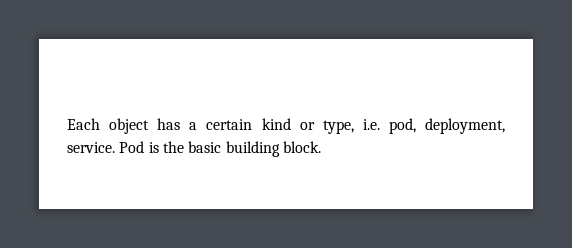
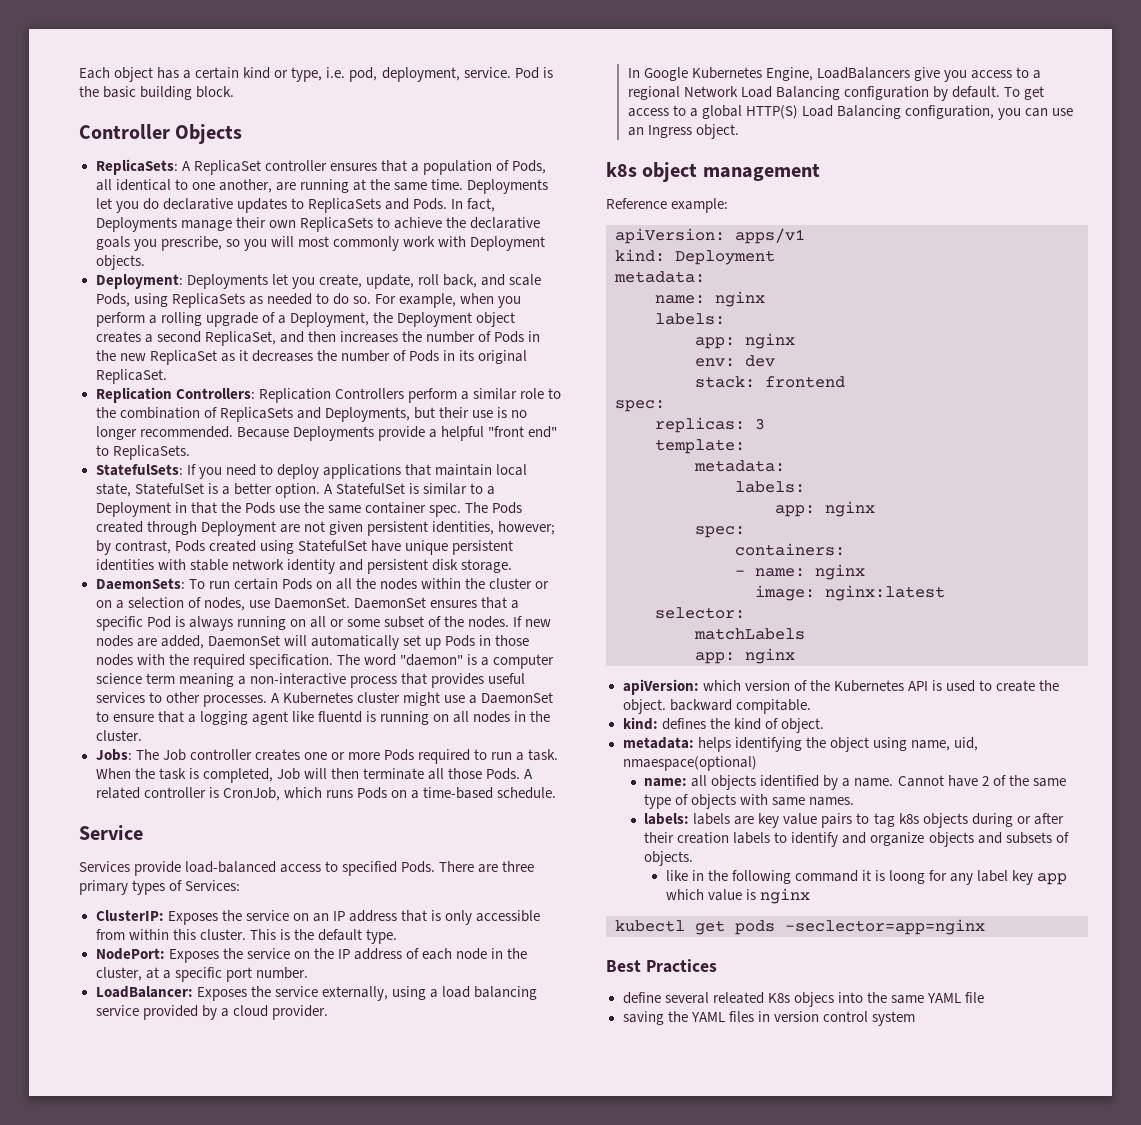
(321, 147) none -> [79,124,243,144] [95,159,546,175] [95,179,549,194] [95,198,496,213] [95,217,540,232] [95,236,545,251] [95,255,145,270] [95,274,541,289] [95,293,522,308] [95,312,515,327] [95,331,541,346] [95,350,528,365] [95,369,167,384] [95,387,561,403] [95,407,527,422] [95,426,557,441] [95,445,190,460] [95,464,527,479] [95,483,496,498] [95,502,523,517] [95,521,555,536] [95,540,513,555] [95,559,512,574] [95,578,550,590] [95,597,519,611] [95,616,552,631] [95,635,529,650] [95,654,554,669] [95,673,525,688] [95,692,553,707] [95,711,551,725] [95,730,142,741] [95,749,559,764] [95,768,534,783] [95,787,556,801] [79,825,143,840] [79,861,535,876] [79,880,241,895] [95,910,541,925] [95,929,397,944] [95,948,528,963] [95,967,308,982] [95,986,537,1001] [95,1005,328,1020] [627,67,1042,82] [627,86,1045,101] [627,105,1074,120] [627,124,739,139] [606,162,820,182] [606,198,729,213] [615,228,805,244] [615,249,775,265] [614,271,705,283] [655,291,765,307] [655,313,725,325] [695,333,795,349] [695,355,775,367] [695,376,845,388] [615,400,665,412] [655,417,765,433] [655,439,745,454] [694,460,785,472] [735,481,805,493] [775,501,875,517] [695,526,745,538] [735,543,845,556] [735,564,865,580] [755,585,945,601] [655,607,745,619] [694,628,805,640] [695,648,795,664] [622,679,1060,695] [622,699,811,714] [622,717,824,733] [622,737,978,752] [622,756,757,771] [644,775,1066,790] [644,794,855,809] [644,813,1064,828] [644,832,1069,847] [644,851,694,866] [665,870,1068,885] [665,888,810,904] [615,919,985,935] [606,959,717,973] [622,992,984,1007] [622,1011,915,1026] // Controller Objects // ReplicaSets: A ReplicaSet controller ensures that a population of Pods, all identical to one another, are running at the same time. Deployments let you do declarative updates to ReplicaSets and Pods. In fact, Deployments manage their own ReplicaSets to achieve the declarative goals you prescribe, so you will most commonly work with Deployment objects. // Deployment: Deployments let you create, update, roll back, and scale Pods, using ReplicaSets as needed to do so. For example, when you perform a rolling upgrade of a Deployment, the Deployment object creates a second ReplicaSet, and then increases the number of Pods in the new ReplicaSet as it decreases the number of Pods in its original ReplicaSet. // Replication Controllers: Replication Controllers perform a similar role to the combination of ReplicaSets and Deployments, but their use is no longer recommended. Because Deployments provide a helpful "front end" to ReplicaSets. // StatefulSets: If you need to deploy applications that maintain local state, StatefulSet is a better option. A StatefulSet is similar to a Deployment in that the Pods use the same container spec. The Pods created through Deployment are not given persistent identities, however; by contrast, Pods created using StatefulSet have unique persistent identities with stable network identity and persistent disk storage. // DaemonSets: To run certain Pods on all the nodes within the cluster or on a selection of nodes, use DaemonSet. DaemonSet ensures that a specific Pod is always running on all or some subset of the nodes. If new nodes are added, DaemonSet will automatically set up Pods in those nodes with the required specification. The word "daemon" is a computer science term meaning a non-interactive process that provides useful services to other processes. A Kubernetes cluster might use a DaemonSet to ensure that a logging agent like fluentd is running on all nodes in the cluster. // Jobs: The Job controller creates one or more Pods required to run a task. When the task is completed, Job will then terminate all those Pods. A related controller is CronJob, which runs Pods on a time-based schedule. // Service // Services provide load-balanced access to specified Pods. There are three primary types of Services: // ClusterIP: Exposes the service on an IP address that is only accessible from within this cluster. This is the default type. // NodePort: Exposes the service on the IP address of each node in the cluster, at a specific port number. // LoadBalancer: Exposes the service externally, using a load balancing service provided by a cloud provider. // In Google Kubernetes Engine, LoadBalancers give you access to a regional Network Load Balancing configuration by default. To get access to a global HTTP(S) Load Balancing configuration, you can use an Ingress object. // k8s object management // Reference example: // apiVersion: apps/v1 // kind: Deployment // metadata: // name: nginx // labels: // app: nginx // env: dev // stack: frontend // spec: // replicas: 3 // template: // metadata: // labels: // app: nginx // spec: // containers: // - name: nginx // image: nginx:latest // selector: // matchLabels // app: nginx // apiVersion: which version of the Kubernetes API is used to create the object. backward compitable. // kind: defines the kind of object. // metadata: helps identifying the object using name, uid, nmaespace(optional) // name: all objects identified by a name. Cannot have 2 of the same type of objects with same names. // labels: labels are key value pairs to tag k8s objects during or after their creation labels to identify and organize objects and subsets of objects. // like in the following command it is loong for any label key app which value is nginx // kubectl get pods -seclector=app=nginx // Best Practices // define several releated K8s objecs into the same YAML file // saving the YAML files in version control system

